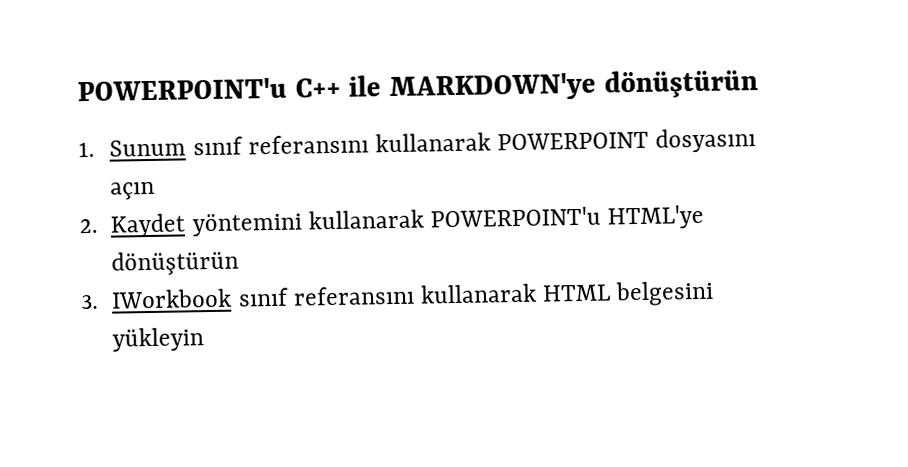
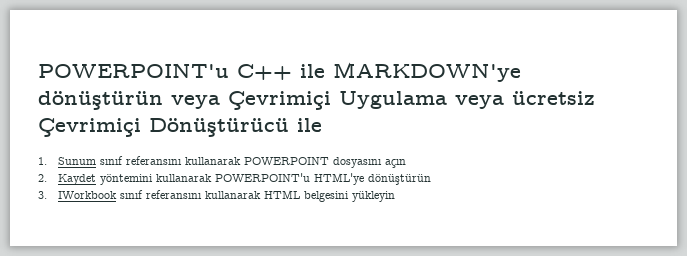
(758, 84) none -> [171,91,595,110] [38,118,322,137] veya Çevrimiçi Uygulama veya ücretsiz Çevrimiçi Dönüştürücü ile

